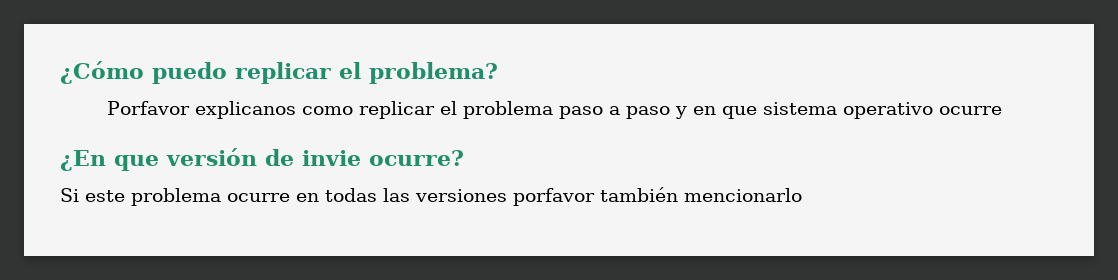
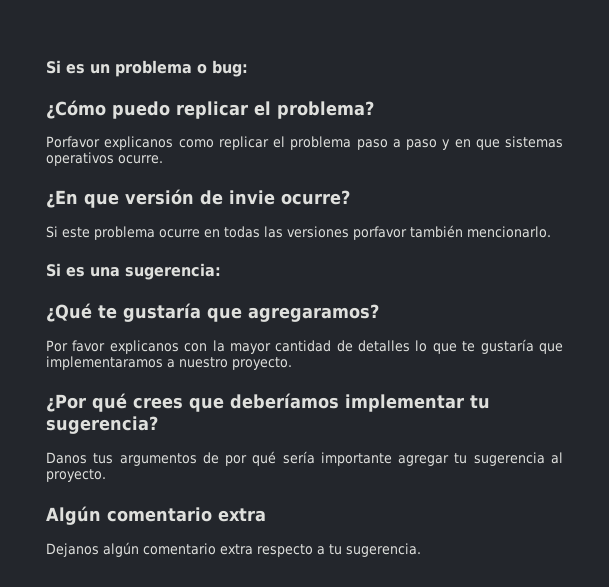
(60, 72) none -> [46,60,248,77] Si es un problema o bug: //
[763,102,1003,119] sistema operativo ocurre -> [505,136,563,148] [46,152,163,166] sistemas operativos ocurre.
[684,188,802,202] mencionarlo -> [467,226,551,238] [46,263,221,280] [46,303,379,322] [46,339,563,354] [46,356,292,370] [46,393,490,412] [46,416,158,434] [46,451,563,466] [46,469,106,482] [46,506,266,525] [46,542,421,557] mencionarlo. // Si es una sugerencia: // ¿Qué te gustaría que agregaramos? // Por favor explicanos con la mayor cantidad de detalles lo que te gustaría que implementaramos a nuestro proyecto. // ¿Por qué crees que deberíamos implementar tu sugerencia? // Danos tus argumentos de por qué sería importante agregar tu sugerencia al proyecto. // Algún comentario extra // Dejanos algún comentario extra respecto a tu sugerencia.

